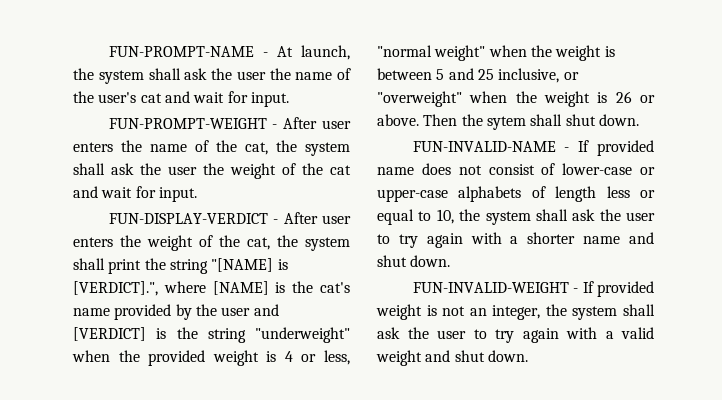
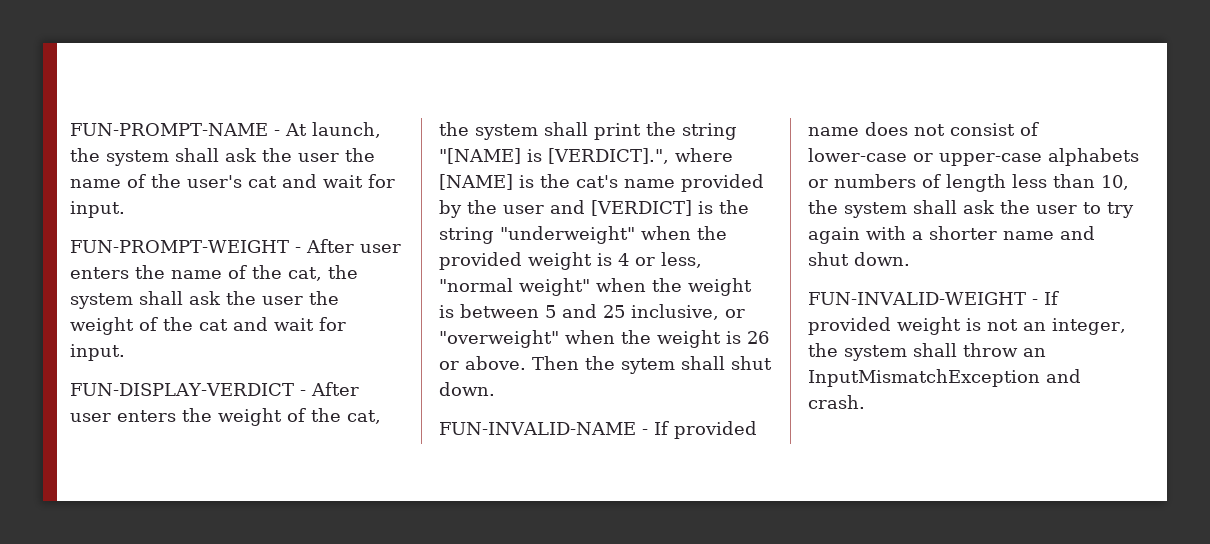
(522, 194) none -> [808,174,916,188] or numbers
[640,190,655,198] [377,209,432,225] or equal to -> [1053,174,1095,188] than
[377,327,654,343] [376,350,528,366] ask the user to try again with a valid weight and shut down. -> [963,343,1046,357] [808,369,1081,387] [808,395,865,409] throw an InputMismatchException and crash.

